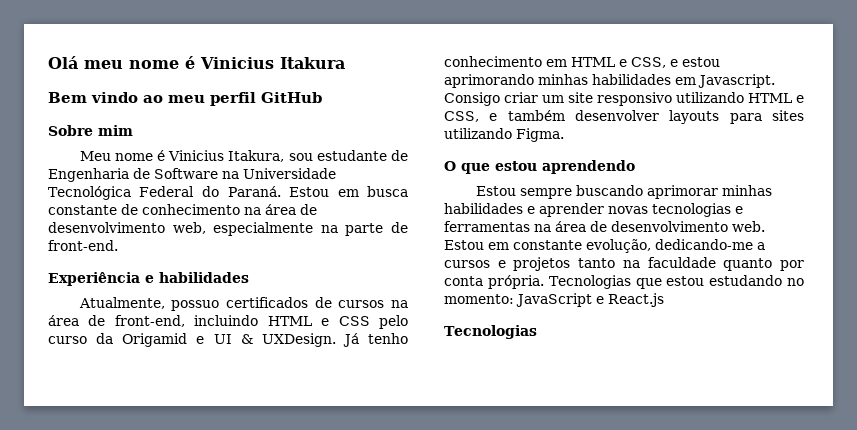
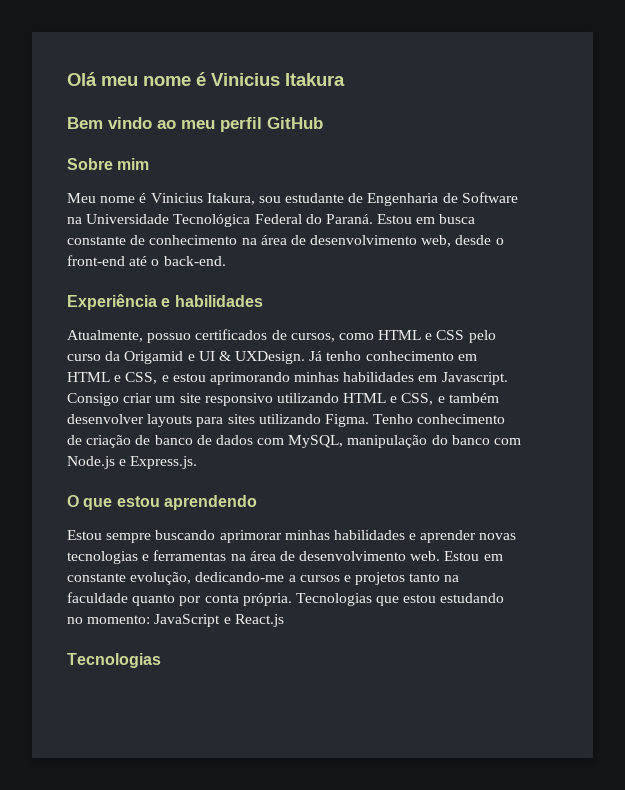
[213,222,409,236] [48,240,118,251] especialmente na parte de front-end. -> [455,235,504,245] [67,255,226,266] desde o front-end até o back-end.
[338,300,409,308] [48,315,259,327] cursos na área de front-end, incluindo -> [290,333,374,342] cursos, como
(564, 135) none -> [373,414,506,424] [67,435,522,448] [67,456,198,469] Tenho conhecimento de criação de banco de dados com MySQL, manipulação do banco com Node.js e Express.js.

